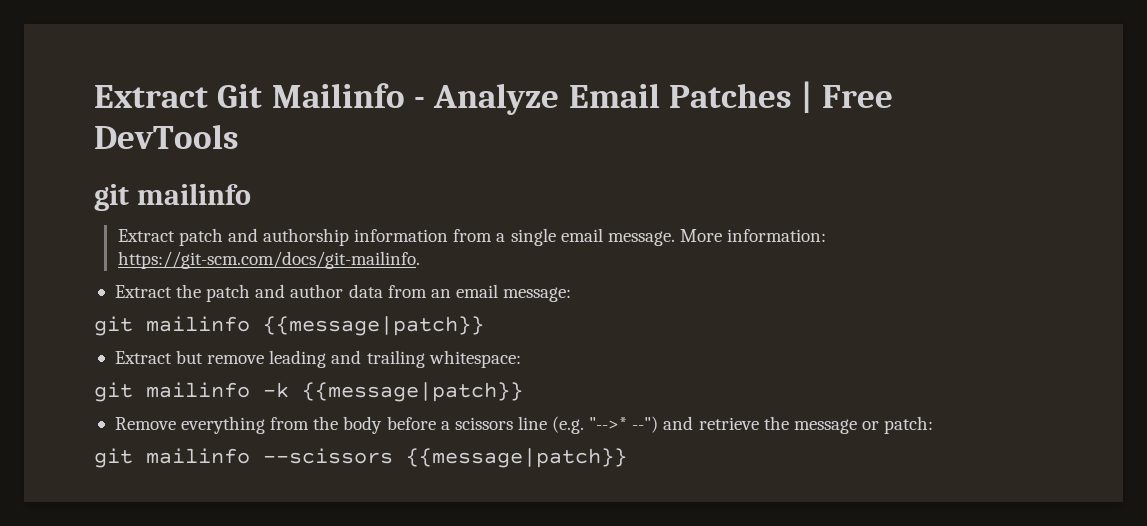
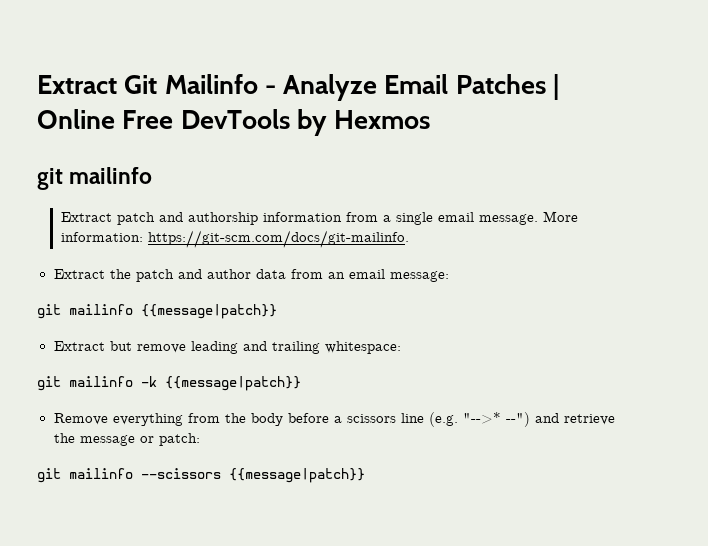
(813, 97) none -> [37,109,115,129] Online
(239, 136) none -> [296,109,431,136] by Hexmos

